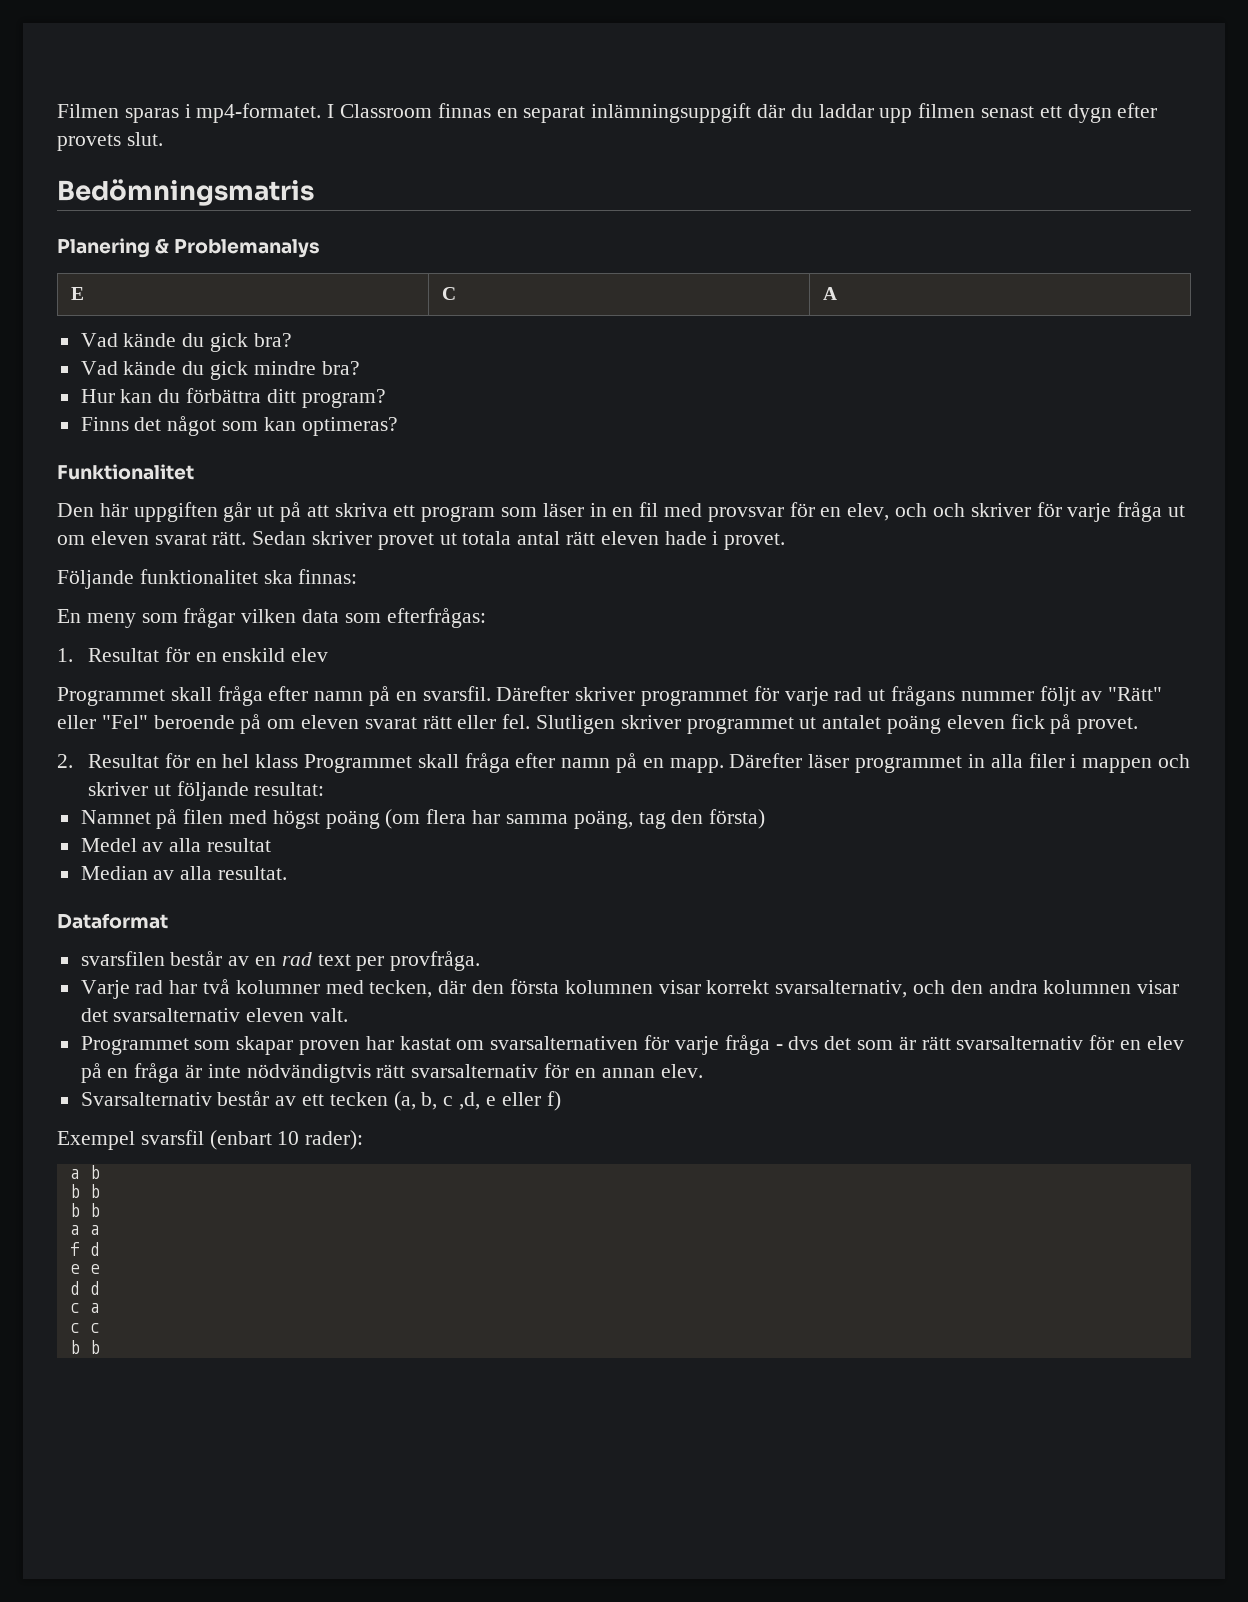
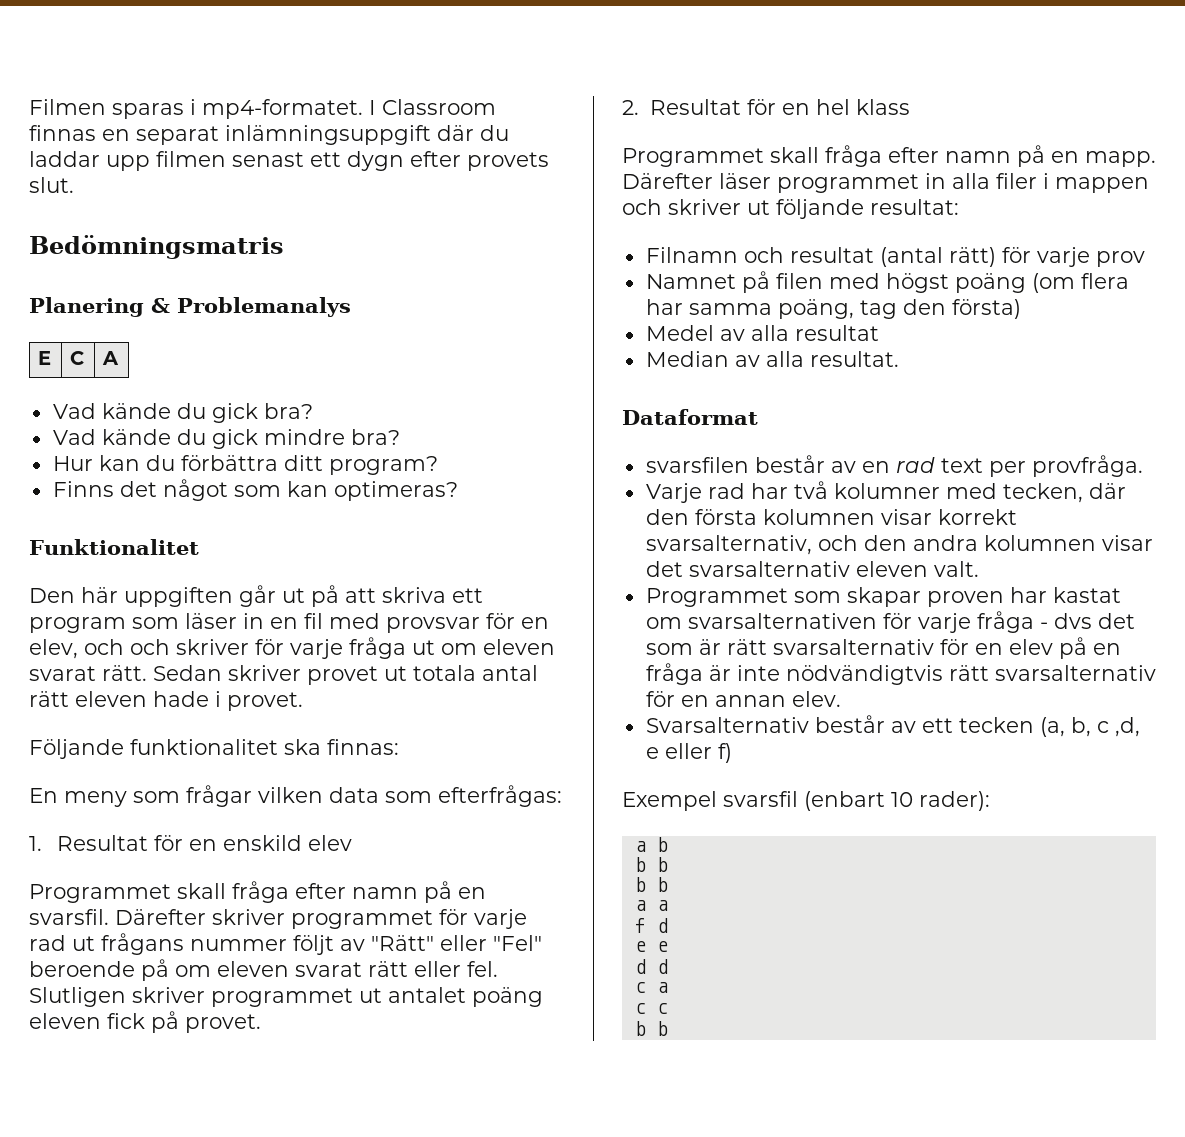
(299, 761) none -> (910, 107) //
(325, 789) none -> [645,247,1145,267] // Filnamn och resultat (antal rätt) för varje prov

